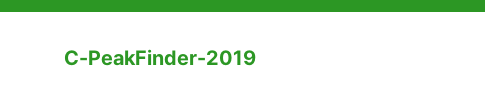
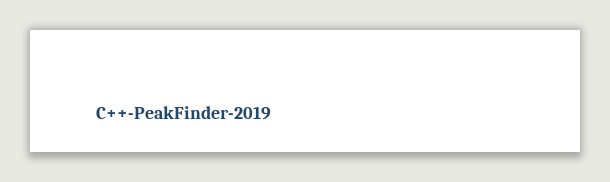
[64,49,256,66] C-PeakFinder-2019 -> [96,106,271,120] C++-PeakFinder-2019

